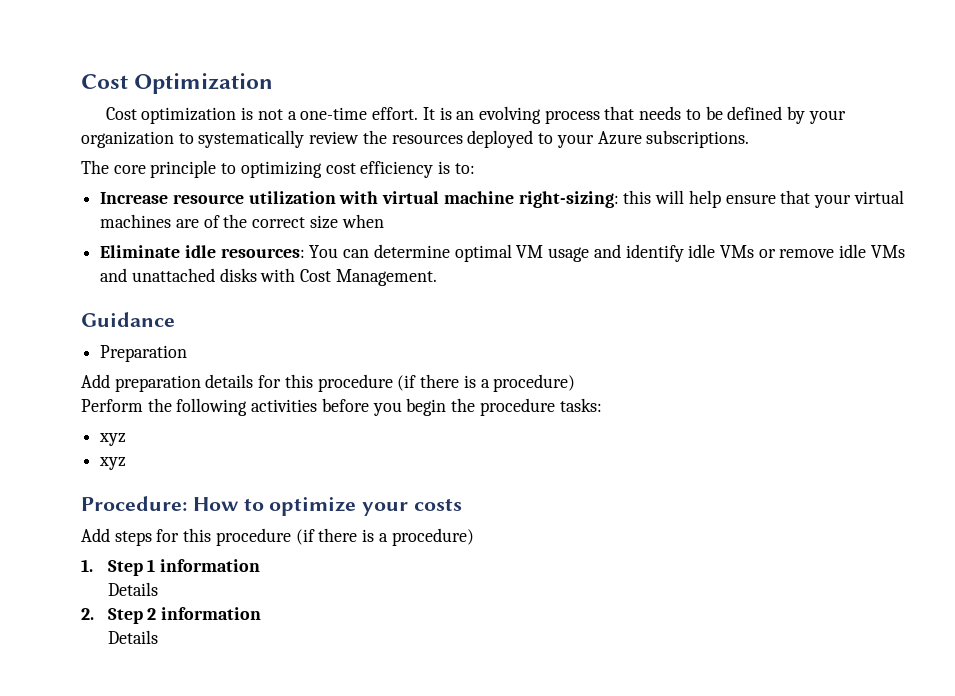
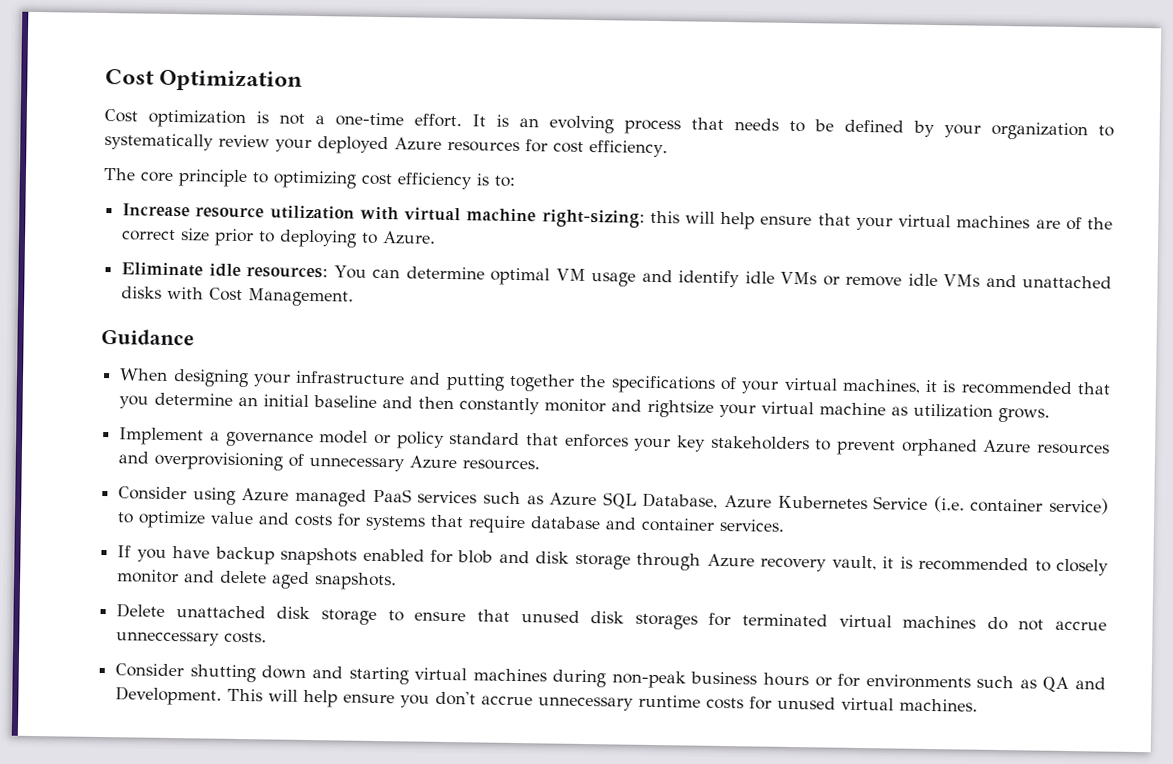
[362,130,750,148] the resources deployed to your Azure subscriptions. -> [275,136,668,158] your deployed Azure resources for cost efficiency.
[341,214,384,228] when -> [214,228,437,248] prior to deploying to Azure.
[100,345,188,362] [81,374,576,392] [81,398,602,416] [99,433,127,446] [99,457,127,470] [81,496,463,516] [81,528,474,546] [81,559,261,576] [107,582,158,596] [81,607,262,624] [107,630,158,644] Preparation // Add preparation details for this procedure (if there is a procedure) // Perform the following activities before you begin the procedure tasks: // xyz // xyz // Procedure: How to optimize your costs // Add steps for this procedure (if there is a procedure) // 1. Step 1 information // Details // 2. Step 2 information // Details -> [119,368,1111,396] [119,392,1051,423] [119,427,1110,457] [118,451,541,472] [118,486,1109,515] [117,510,786,534] [117,545,1109,576] [117,569,398,591] [116,603,1107,631] [116,631,268,646] [115,663,1107,693] [115,686,979,712] When designing your infrastructure and putting together the specifications of your virtual machines, it is recommended that you determine an initial baseline and then constantly monitor and rightsize your virtual machine as utilization grows. // Implement a governance model or policy standard that enforces your key stakeholders to prevent orphaned Azure resources and overprovisioning of unnecessary Azure resources. // Consider using Azure managed PaaS services such as Azure SQL Database, Azure Kubernetes Service (i.e. container service) to optimize value and costs for systems that require database and container services. // If you have backup snapshots enabled for blob and disk storage through Azure recovery vault, it is recommended to closely monitor and delete aged snapshots. // Delete unattached disk storage to ensure that unused disk storages for terminated virtual machines do not accrue unneccessary costs. // Consider shutting down and starting virtual machines during non-peak business hours or for environments such as QA and Development. This will help ensure you don't accrue unnecessary runtime costs for unused virtual machines.

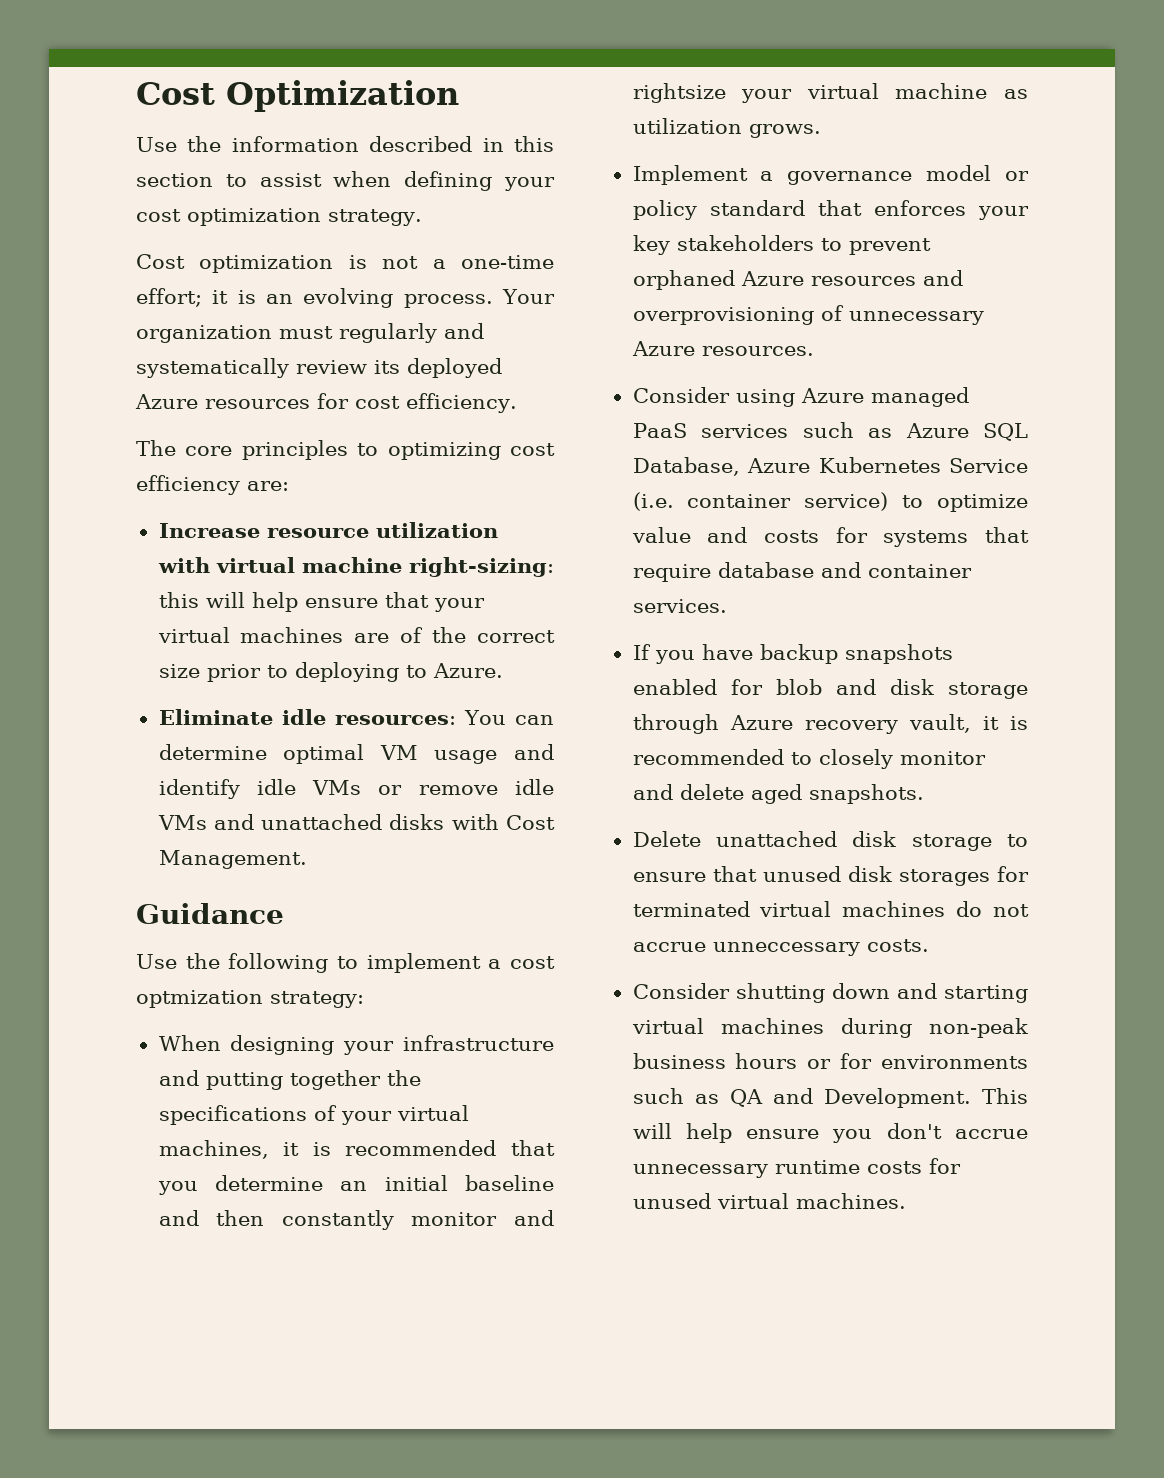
(304, 80) none -> [136,136,554,152] [136,171,555,191] [136,208,422,226] // Use the information described in this section to assist when defining your cost optimization strategy.
[414,113,486,128] effort. It -> [136,288,229,307] effort; it
[624,117,1114,141] process that needs to be defined by your organization to -> [403,289,556,308] [136,323,484,343] process. Your organization must regularly and
[275,138,312,152] your -> [374,360,400,374] its
[178,169,248,188] principle -> [241,440,348,460] principles
[476,173,515,187] is to: -> [247,481,289,491] are:
(195, 337) none -> [136,953,555,973] [136,990,364,1008] // Use the following to implement a cost optmization strategy:

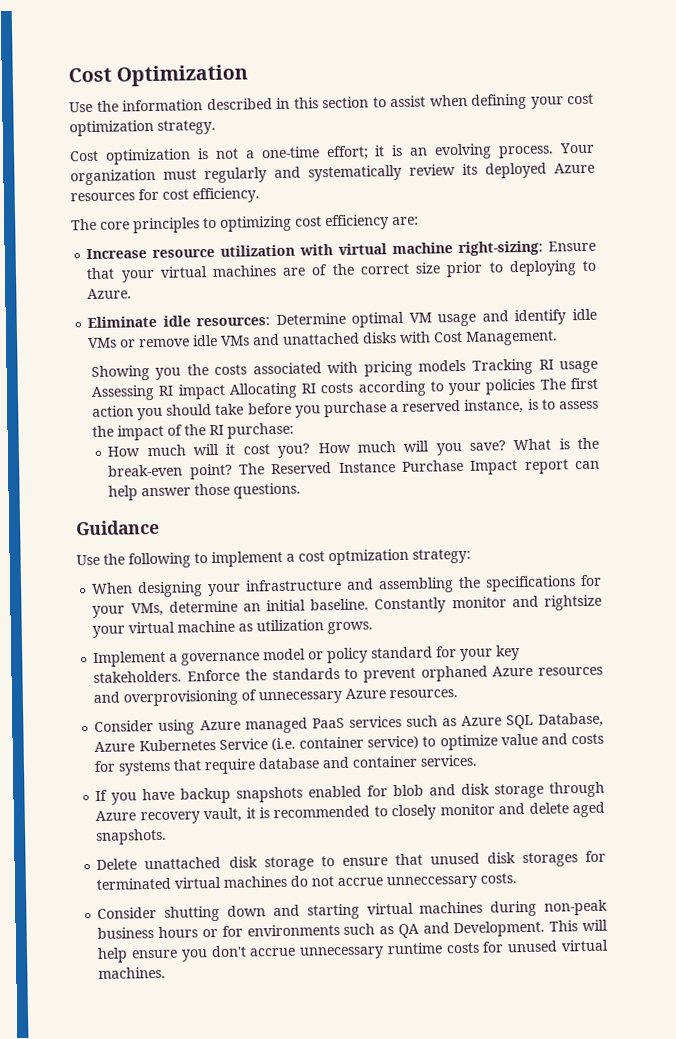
[158,592,378,612] this will help ensure -> [548,240,596,252] Ensure
[463,710,554,725] [158,744,267,760] You can determine -> [275,312,346,325] Determine
(307, 859) none -> [90,358,598,381] [90,377,598,401] [91,398,599,421] [91,422,294,441] [107,437,599,458] [108,459,600,480] [108,482,302,501] // Showing you the costs associated with pricing models Tracking RI usage Assessing RI impact Allocating RI costs according to your policies The first action you should take before you purchase a reserved instance, is to assess the impact of the RI purchase: // How much will it cost you? How much will you save? What is the break-even point? The Reserved Instance Purchase Impact report can help answer those questions.
[205,1070,421,1090] [158,1105,469,1125] [158,1140,555,1159] [157,1175,554,1195] [158,1210,394,1230] putting together the specifications of your virtual machines, it is recommended that you determine an initial baseline and then constantly -> [378,574,602,594] [92,597,447,618] assembling the specifications for your VMs, determine an initial baseline. Constantly
[817,200,1029,220] [632,235,814,255] that enforces your key stakeholders -> [436,645,521,662] [93,667,340,683] for your key stakeholders. Enforce the standards

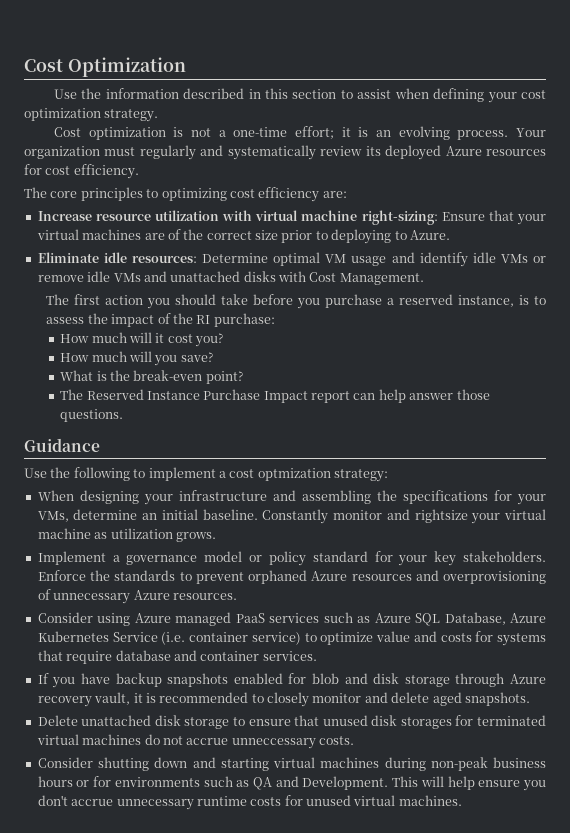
[90,358,598,381] [90,378,536,401] Showing you the costs associated with pricing models Tracking RI usage Assessing RI impact Allocating RI costs according to your policies -> (424, 279) none
(311, 450) none -> (224, 340) //
(506, 445) none -> (213, 357) //
(233, 471) none -> (243, 377) //

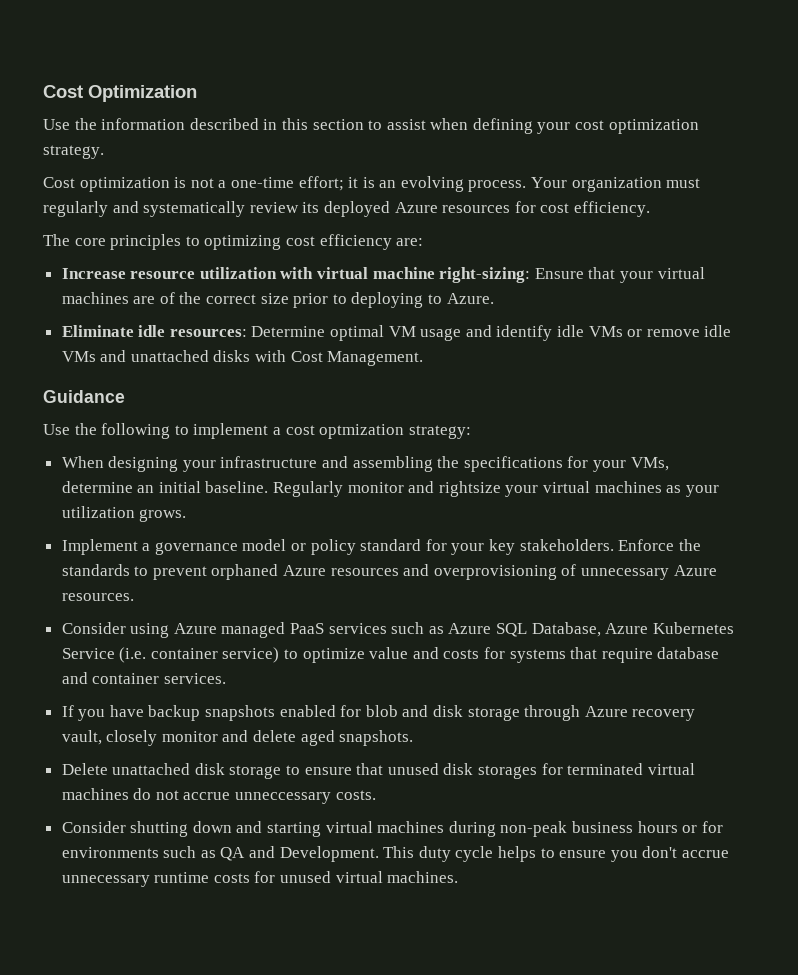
[46,294,546,309] [46,313,275,327] [60,332,224,347] [60,351,213,366] [60,370,243,384] [60,389,490,403] [60,409,124,422] // The first action you should take before you purchase a reserved instance, is to assess the impact of the RI purchase: // How much will it cost you? // How much will you save? // What is the break-even point? // The Reserved Instance Purchase Impact report can help answer those questions. -> (424, 358) none
[262,509,329,524] Constantly -> [273,481,344,497] Regularly
[37,528,108,539] machine as -> [594,481,719,497] machines as your
[133,692,264,703] it is recommended to -> (102, 737) none
[420,776,475,790] will help -> [418,846,555,862] duty cycle helps to

